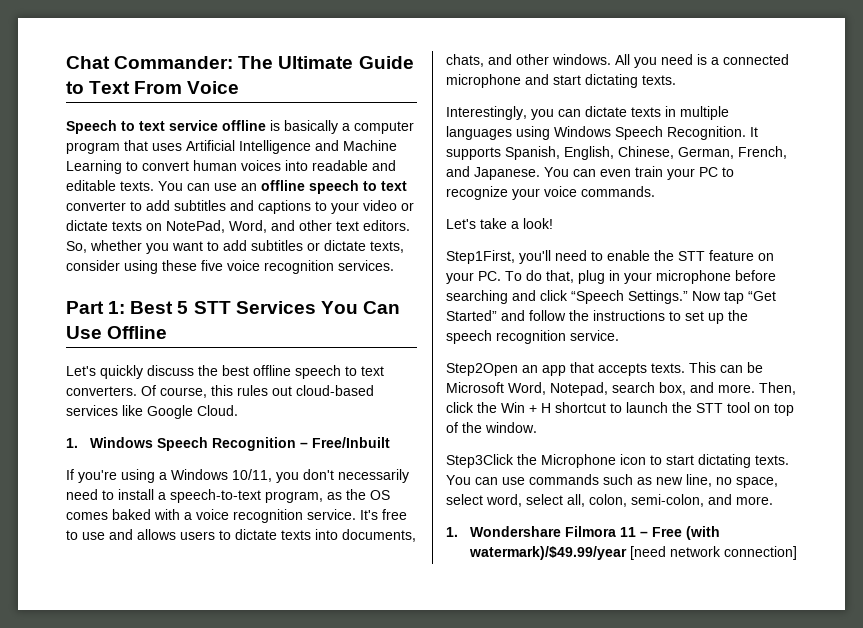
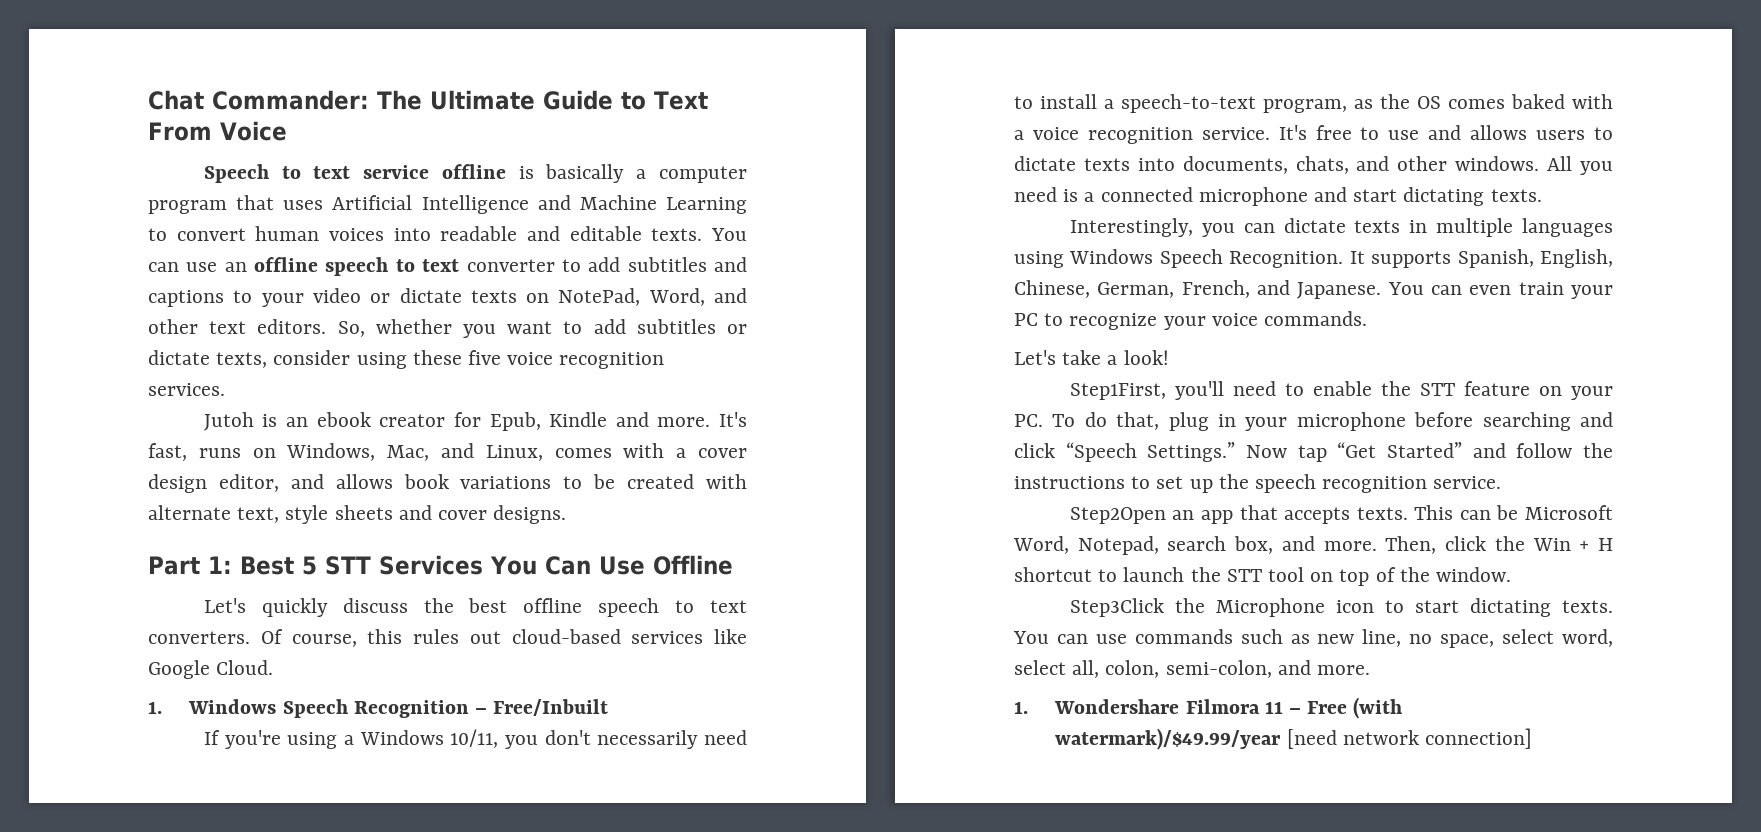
(394, 265) none -> [203,412,747,431] [148,443,747,461] [148,474,748,493] [148,505,567,524] // Jutoh is an ebook creator for Epub, Kindle and more. It's fast, runs on Windows, Mac, and Linux, comes with a cover design editor, and allows book variations to be created with alternate text, style sheets and cover designs.

